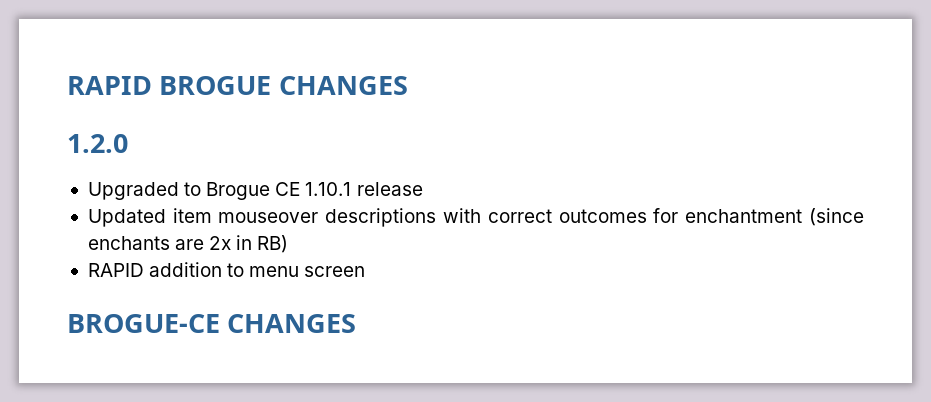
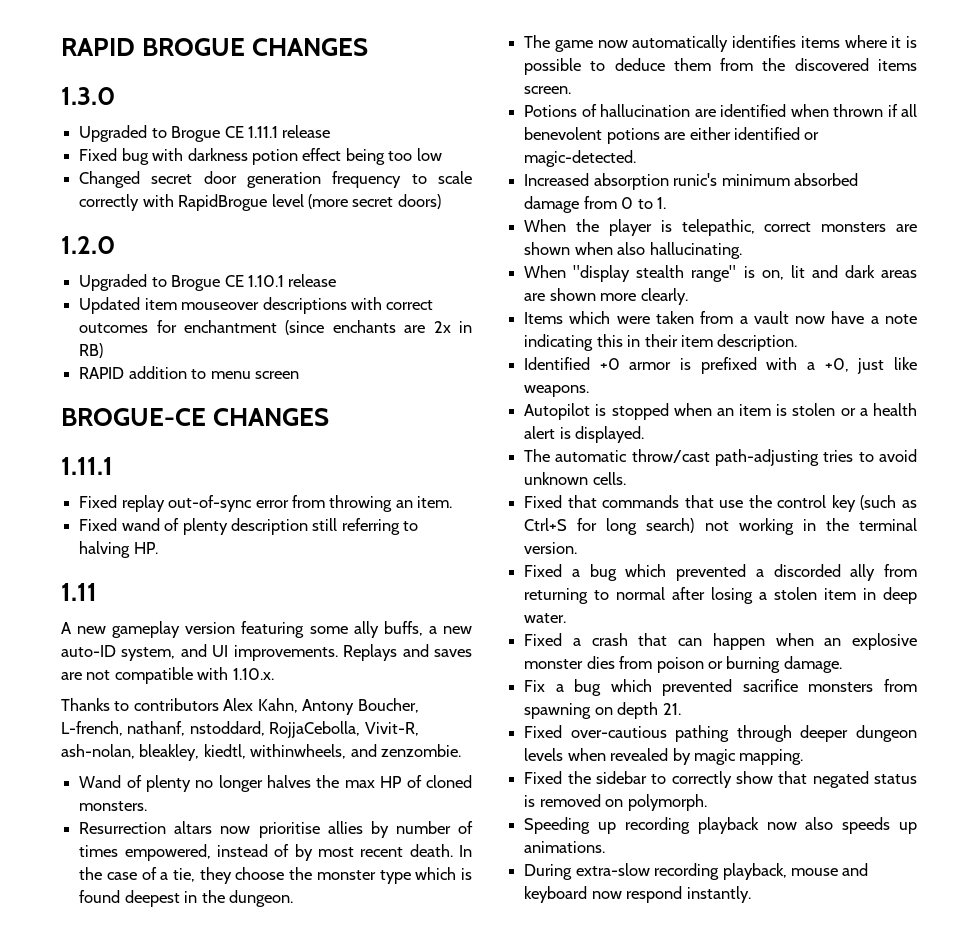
(408, 85) none -> [61,87,115,105] [79,125,331,142] [79,148,442,165] [79,171,473,188] [79,194,441,211] // 1.3.0 // Upgraded to Brogue CE 1.11.1 release // Fixed bug with darkness potion effect being too low // Changed secret door generation frequency to scale correctly with RapidBrogue level (more secret doors)
(357, 323) none -> [61,457,113,475] [79,495,453,512] [79,518,419,535] [79,541,158,558] [61,583,97,601] [61,621,472,638] [61,644,472,661] [61,667,274,684] [61,698,419,715] [61,721,419,738] [61,744,462,761] [79,775,473,792] [79,801,148,811] [79,821,473,838] [79,844,473,861] [79,867,472,884] [79,890,293,907] [524,35,917,52] [524,58,917,75] [524,86,572,94] [524,104,917,117] [524,127,820,144] [524,150,637,167] [524,173,858,190] [524,196,666,213] [524,219,917,236] [524,242,742,259] [524,265,917,282] [524,288,688,305] [524,311,918,324] [524,334,798,351] [524,357,917,374] [524,385,590,397] [524,403,917,420] [524,426,645,443] [524,449,917,466] [524,472,626,485] [524,495,917,512] [524,518,917,535] [524,542,578,554] [524,564,917,581] [524,587,918,604] [524,613,567,623] [524,633,917,650] [524,656,842,673] [524,679,917,696] [524,702,681,719] [524,725,917,742] [524,748,804,765] [524,771,917,788] [524,794,707,811] [524,817,917,834] [524,841,606,853] [524,863,869,880] [524,886,751,903] // 1.11.1 // Fixed replay out-of-sync error from throwing an item. // Fixed wand of plenty description still referring to halving HP. // 1.11 // A new gameplay version featuring some ally buffs, a new auto-ID system, and UI improvements. Replays and saves are not compatible with 1.10.x. // Thanks to contributors Alex Kahn, Antony Boucher, L-french, nathanf, nstoddard, RojjaCebolla, Vivit-R, ash-nolan, bleakley, kiedtl, withinwheels, and zenzombie. // Wand of plenty no longer halves the max HP of cloned monsters. // Resurrection altars now prioritise allies by number of times empowered, instead of by most recent death. In the case of a tie, they choose the monster type which is found deepest in the dungeon. // The game now automatically identifies items where it is possible to deduce them from the discovered items screen. // Potions of hallucination are identified when thrown if all benevolent potions are either identified or magic-detected. // Increased absorption runic's minimum absorbed damage from 0 to 1. // When the player is telepathic, correct monsters are shown when also hallucinating. // When "display stealth range" is on, lit and dark areas are shown more clearly. // Items which were taken from a vault now have a note indicating this in their item description. // Identified +0 armor is prefixed with a +0, just like weapons. // Autopilot is stopped when an item is stolen or a health alert is displayed. // The automatic throw/cast path-adjusting tries to avoid unknown cells. // Fixed that commands that use the control key (such as Ctrl+S for long search) not working in the terminal version. // Fixed a bug which prevented a discorded ally from returning to normal after losing a stolen item in deep water. // Fixed a crash that can happen when an explosive monster dies from poison or burning damage. // Fix a bug which prevented sacrifice monsters from spawning on depth 21. // Fixed over-cautious pathing through deeper dungeon levels when revealed by magic mapping. // Fixed the sidebar to correctly show that negated status is removed on polymorph. // Speeding up recording playback now also speeds up animations. // During extra-slow recording playback, mouse and keyboard now respond instantly.

